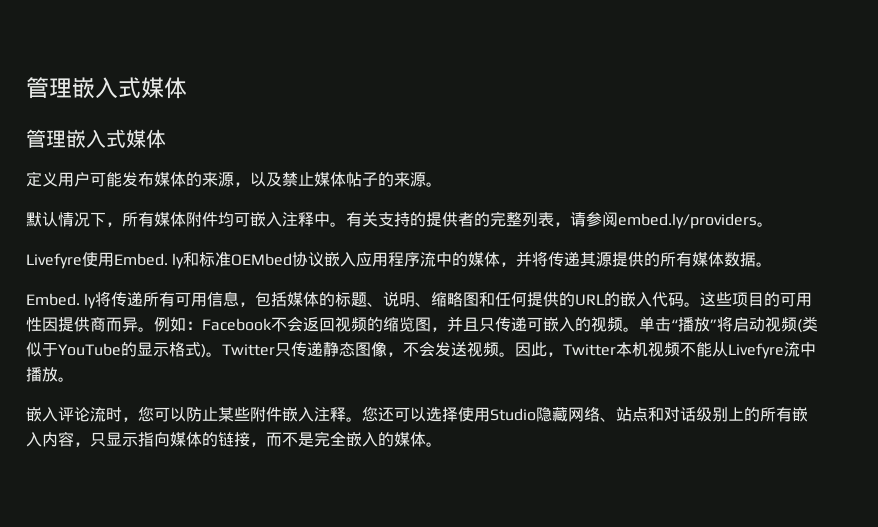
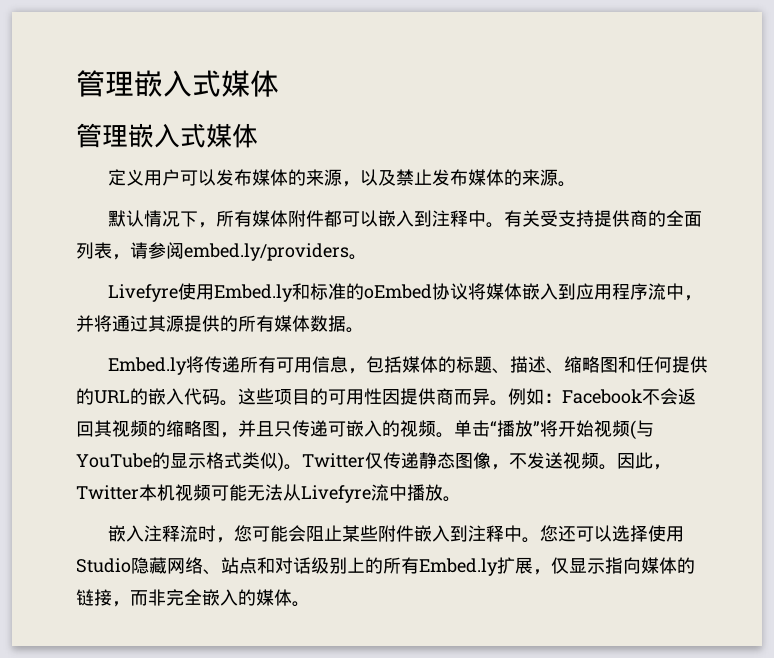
[106,172,122,187] 能 -> [198,169,217,186] 以
[314,172,378,187] 媒体帖子 -> [432,169,505,186] 发布媒体
[218,211,522,227] 均可嵌入注释中。有关支持的提供者的完整 -> [324,210,703,228] 都可以嵌入到注释中。有关受支持提供商的全面
[114,251,581,269] Embed. ly和标准OEMbed协议嵌入应用程序流中的媒体，并将传递 -> [214,283,703,302] [76,315,148,332] Embed.ly和标准的oEmbed协议将媒体嵌入到应用程序流中，并将通过
[26,293,97,309] Embed. ly -> [108,357,188,375] Embed.ly
[383,291,416,307] 说明 -> [510,356,547,373] 描述
(335, 324) none -> [94,420,112,437] 其
[399,316,415,332] 览 -> [184,420,202,437] 略
[733,317,765,332] 启动 -> [558,420,594,437] 开始
[802,316,818,332] [26,342,58,357] 类似于 -> [636,420,654,437] 与
(201, 349) none -> [242,452,278,469] 类似
[275,342,291,357] 只 -> [365,452,383,469] 仅
[419,341,435,357] 会 -> (527, 461) none
[680,342,712,357] 不能 -> [211,484,283,501] 可能无法
[58,407,90,422] 评论 -> [144,525,181,542] 注释
[170,407,202,422] 以防 -> [270,525,325,542] 能会阻
[314,407,346,422] 注释 -> [450,525,523,542] 到注释中
[792,407,808,422] [26,431,106,447] 嵌入内容，只 -> [419,557,569,576] Embed.ly扩展，仅
[282,432,314,447] 不是 -> [148,589,166,606] 非

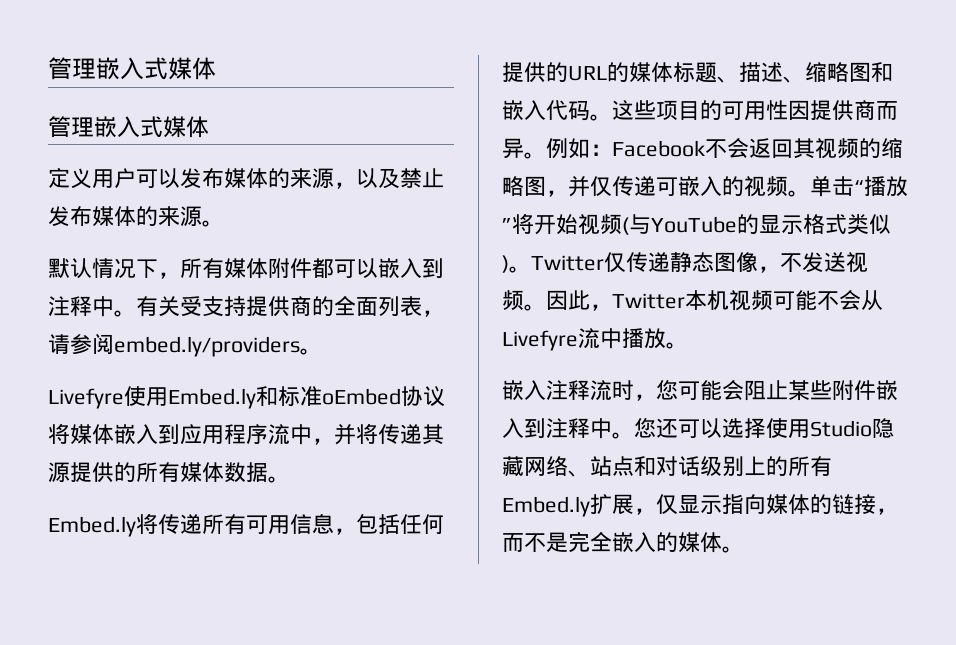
[346,283,365,300] 的 -> (322, 396) none
[112,315,148,332] 通过 -> [378,424,422,444] 传递
[402,356,457,373] 媒体的 -> [400,514,444,534] [502,62,673,83] 任何提供的URL的媒体
[636,356,709,373] [76,388,148,405] 任何提供的URL的 -> (893, 72) none
[256,421,292,437] 且只 -> [590,176,612,196] 仅
[247,484,283,501] 无法 -> [817,290,861,310] 不会
[148,589,166,606] 非 -> [524,532,568,552] 不是

